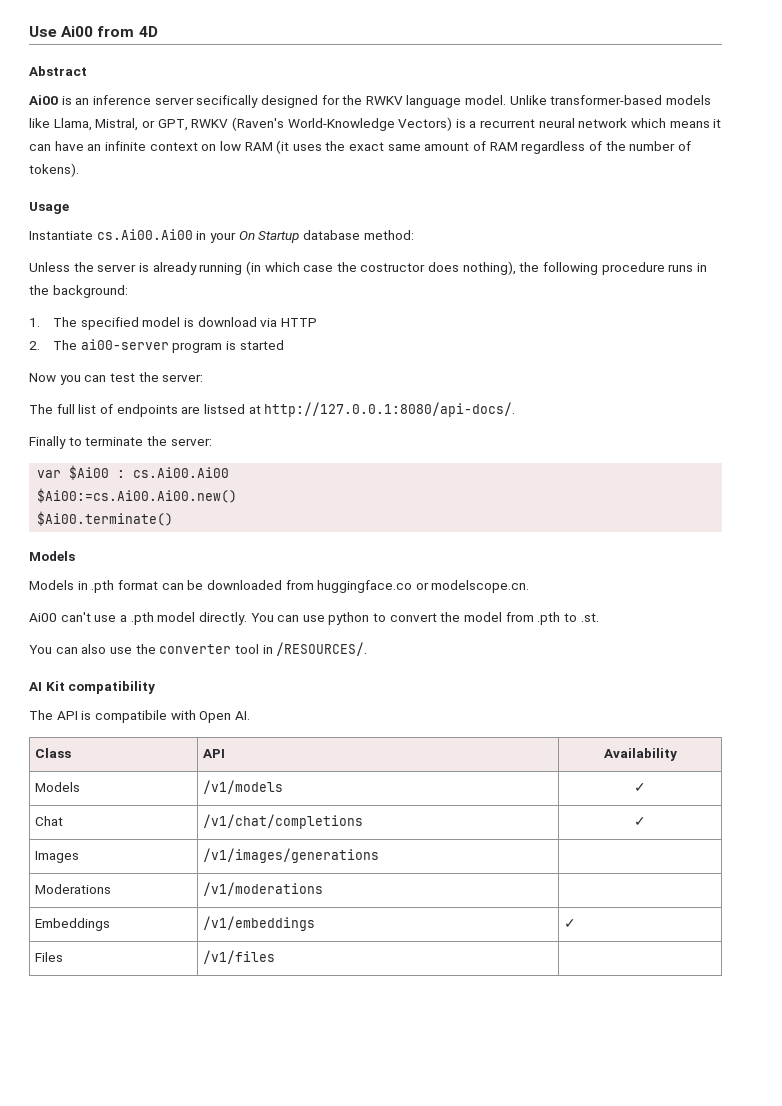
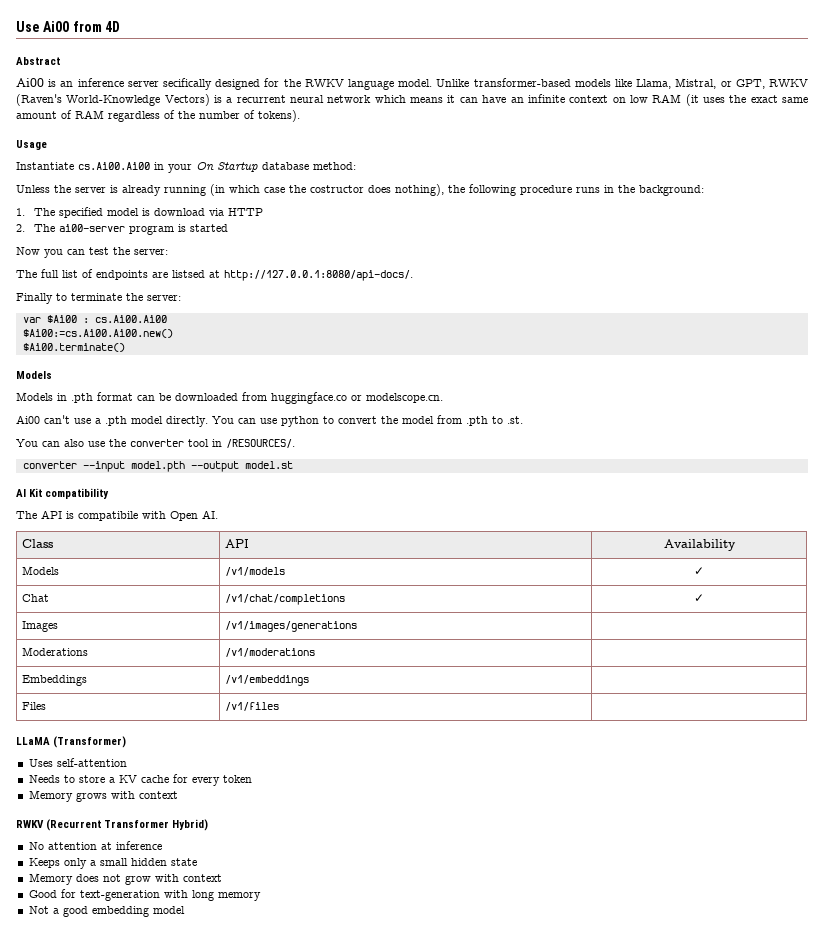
(368, 649) none -> [22,461,293,472] // converter --input model.pth --output model.st
[563,919,576,928] ✓ -> (310, 680) none
(275, 957) none -> [16,736,126,748] [28,758,127,767] [28,774,252,786] [28,790,178,802] [16,819,208,831] [28,841,162,850] [28,858,197,869] [28,873,222,885] [28,889,261,901] [28,906,185,917] // LLaMA (Transformer) // Uses self-attention // Needs to store a KV cache for every token // Memory grows with context // RWKV (Recurrent Transformer Hybrid) // No attention at inference // Keeps only a small hidden state // Memory does not grow with context // Good for text-generation with long memory // Not a good embedding model

